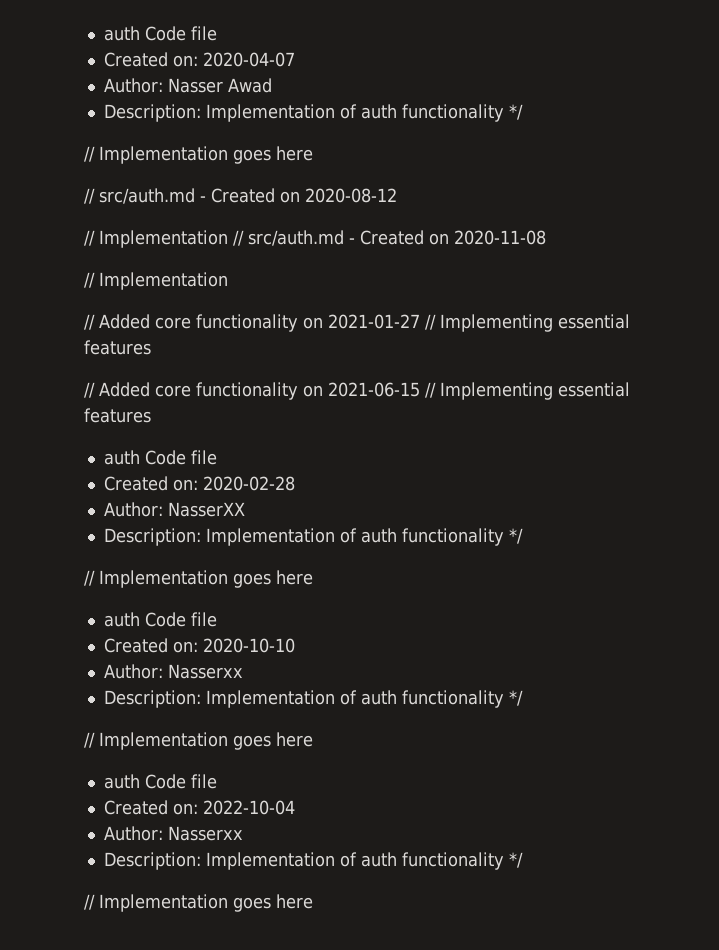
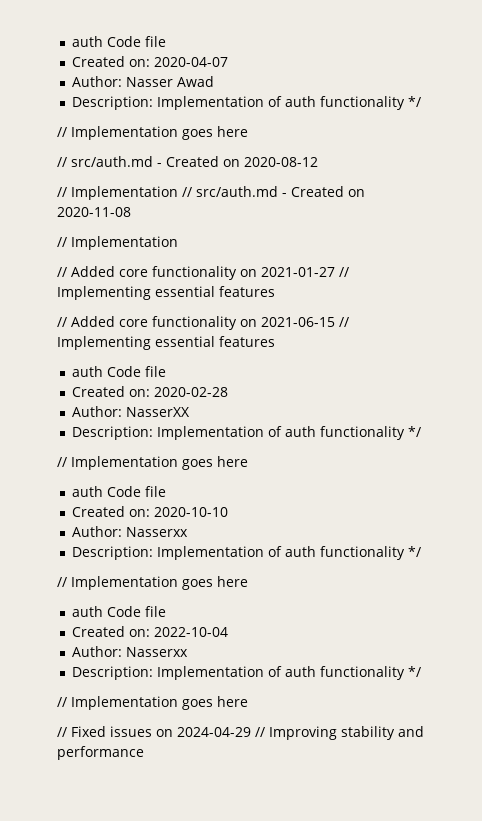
(313, 901) none -> [57,726,424,740] [57,746,144,760] // // Fixed issues on 2024-04-29 // Improving stability and performance

